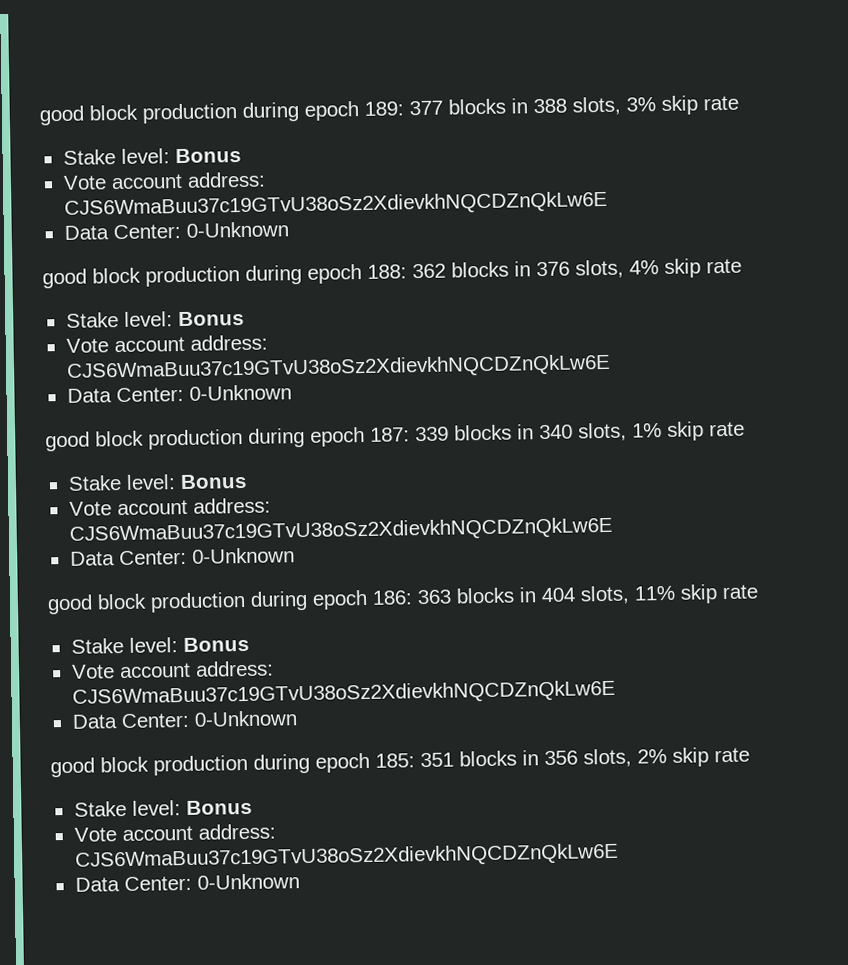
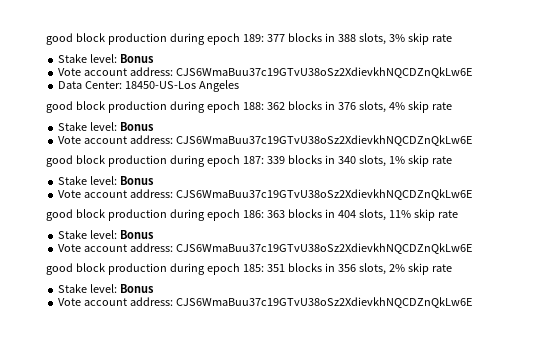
[185,221,289,238] 0-Unknown -> [125,80,240,92] 18450-US-Los Angeles
[66,384,292,403] // Data Center: 0-Unknown -> (473, 140) none
[69,547,295,566] // Data Center: 0-Unknown -> (473, 194) none
[71,710,298,729] // Data Center: 0-Unknown -> (473, 248) none
[74,873,300,892] // Data Center: 0-Unknown -> (473, 302) none

